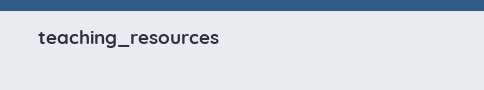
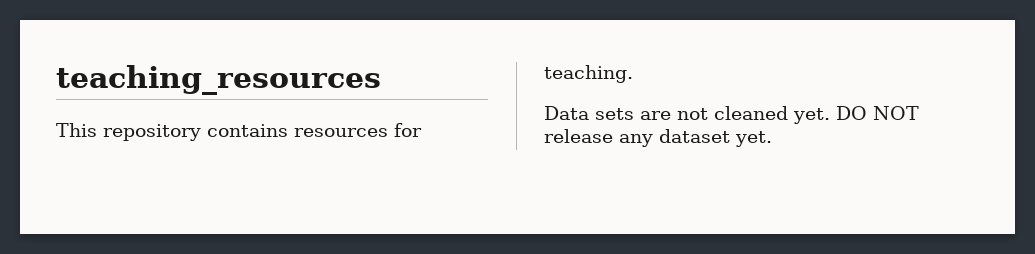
(219, 39) none -> [56,123,422,141] [544,65,633,83] [544,106,919,124] [544,129,772,147] // This repository contains resources for teaching. // Data sets are not cleaned yet. DO NOT release any dataset yet.

